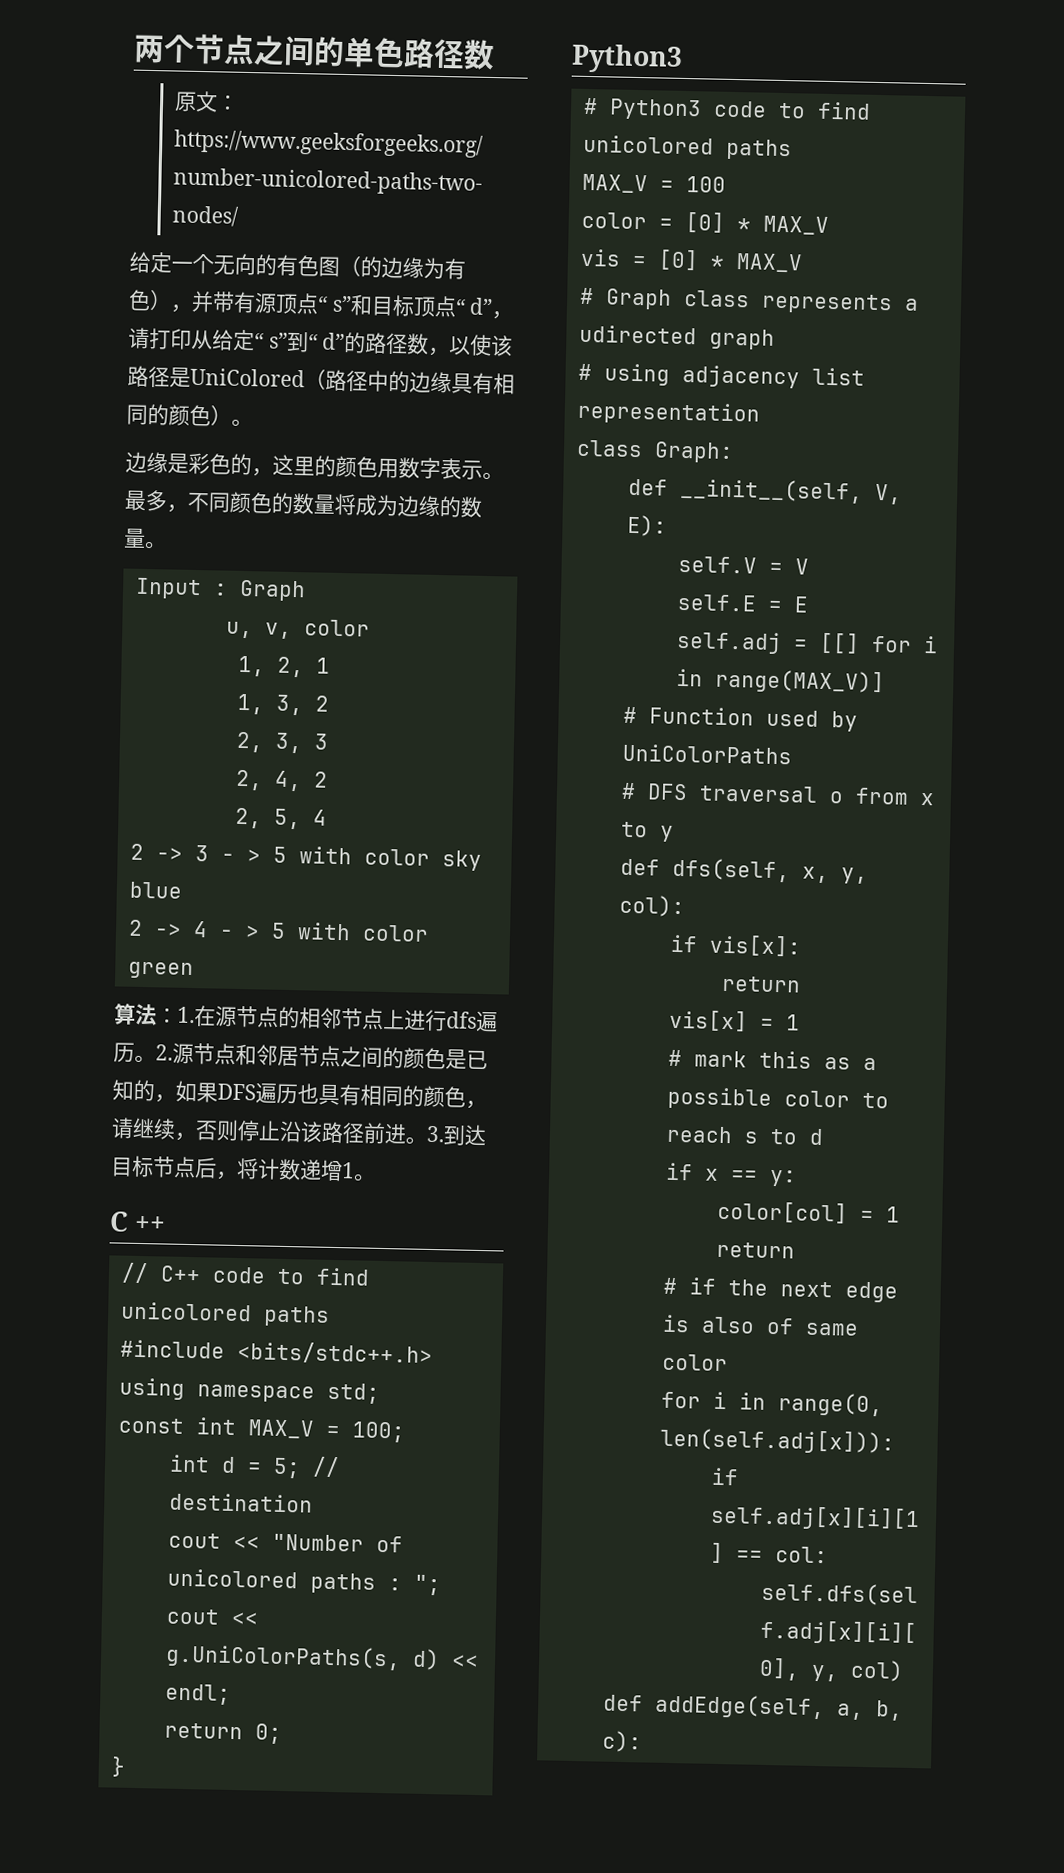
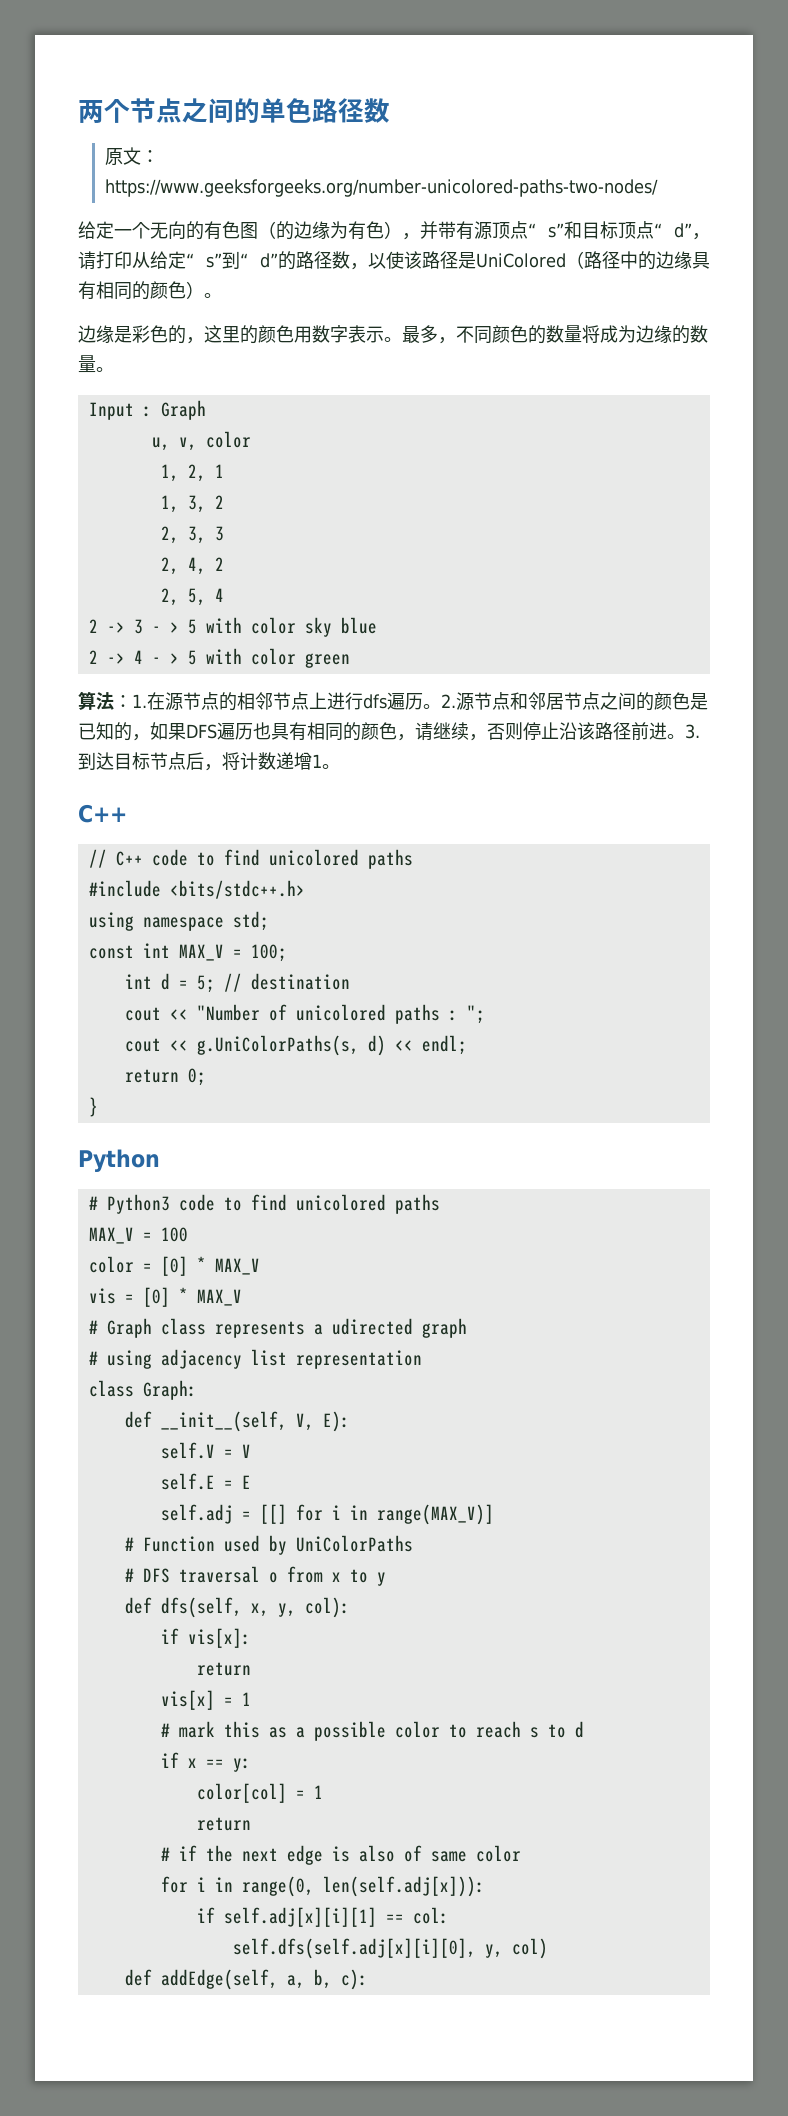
[109,1211,167,1233] C ++ -> [78,804,127,823] C++
[571,43,683,74] Python3 -> [78,1149,160,1172] Python

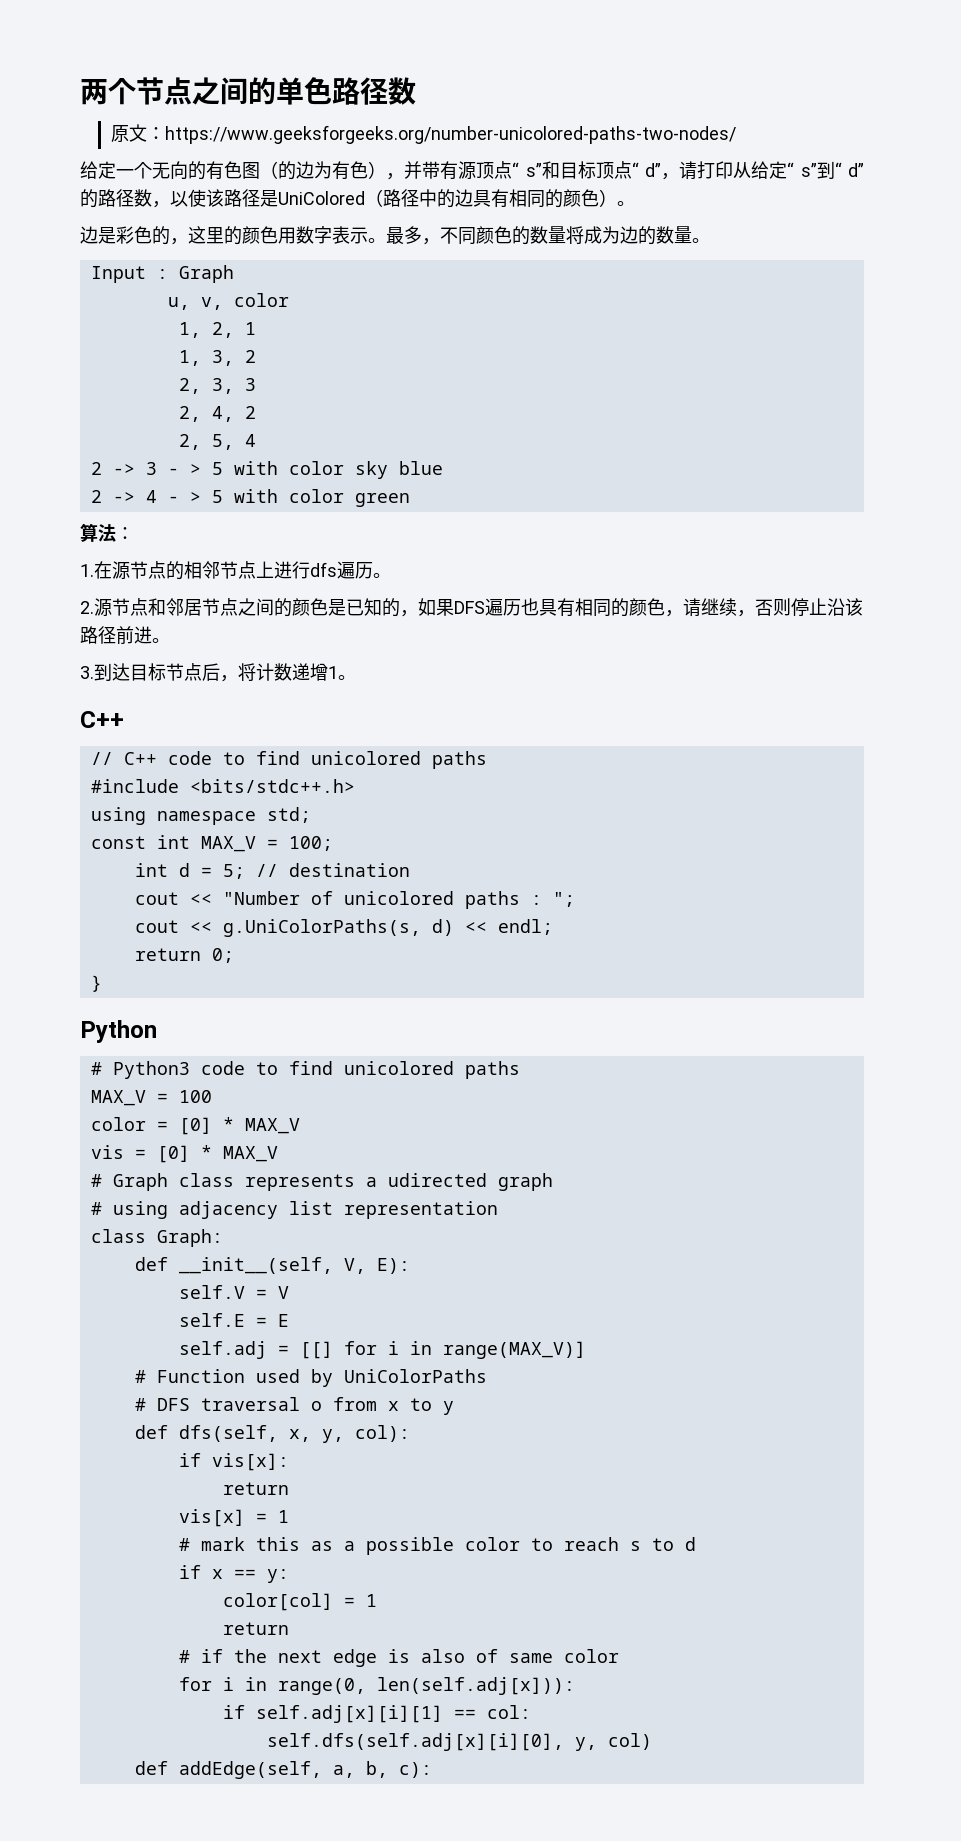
[312,221,330,239] 缘 -> (314, 170) none
[674,251,692,269] 缘 -> (473, 198) none
[96,325,114,343] 缘 -> (98, 235) none
[654,325,672,343] 缘 -> (638, 235) none
(132, 701) none -> (134, 533) //
(441, 706) none -> (391, 575) //
(685, 736) none -> (170, 640) //

